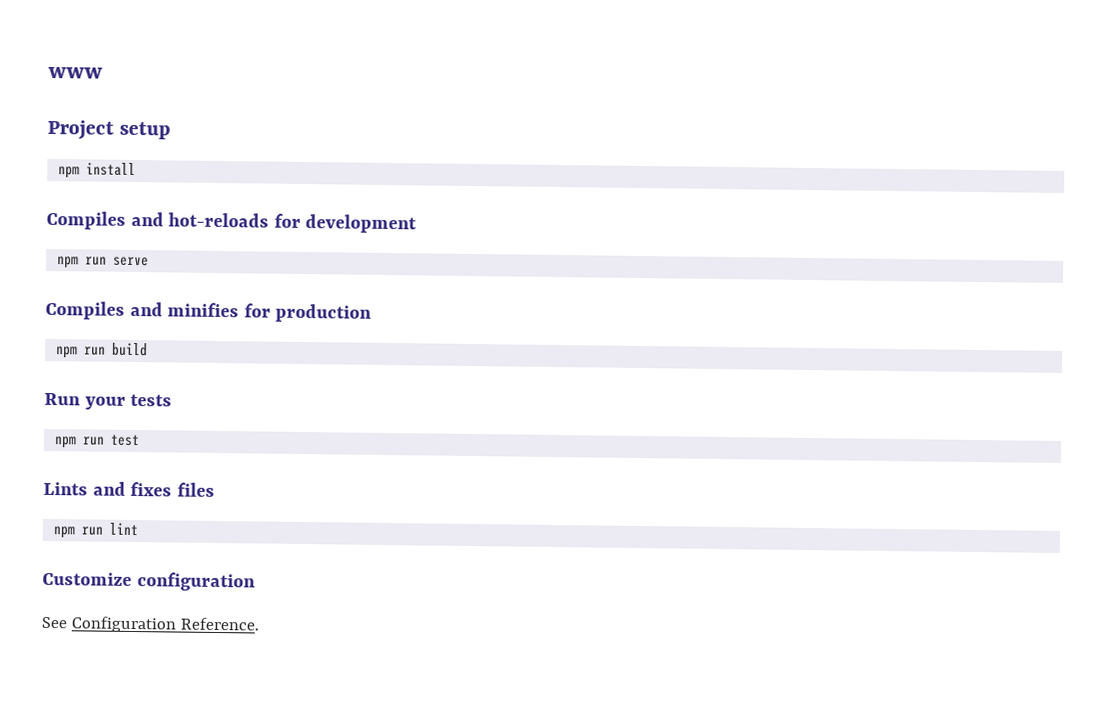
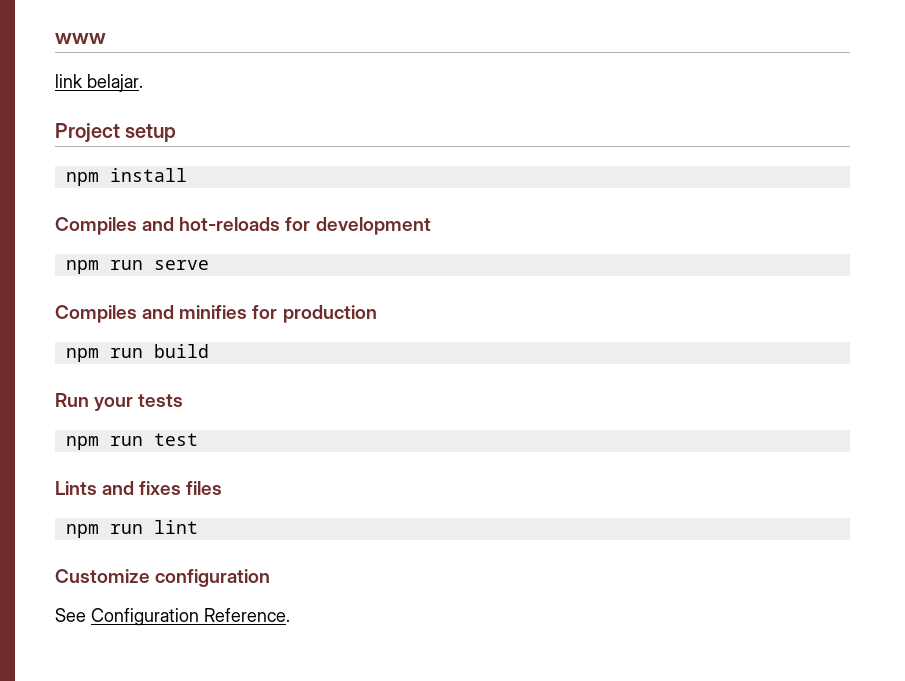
(103, 72) none -> [55,74,143,92] // link belajar.

